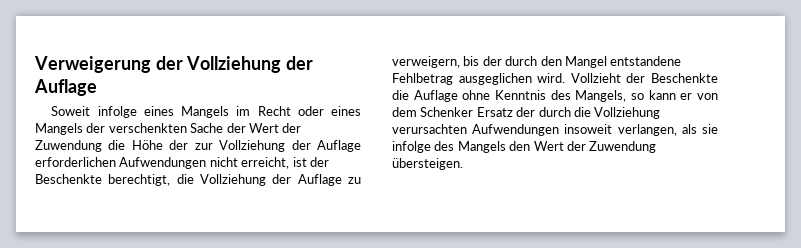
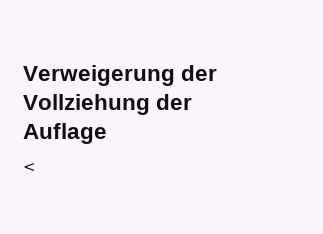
[51,106,361,118] [35,123,302,135] [35,140,361,152] [35,157,329,169] [35,174,361,186] [392,56,682,68] [392,73,718,85] [392,90,718,102] [392,107,661,119] [392,124,718,136] [392,141,657,153] [392,158,463,170] Soweit infolge eines Mangels im Recht oder eines Mangels der verschenkten Sache der Wert der Zuwendung die Höhe der zur Vollziehung der Auflage erforderlichen Aufwendungen nicht erreicht, ist der Beschenkte berechtigt, die Vollziehung der Auflage zu verweigern, bis der durch den Mangel entstandene Fehlbetrag ausgeglichen wird. Vollzieht der Beschenkte die Auflage ohne Kenntnis des Mangels, so kann er von dem Schenker Ersatz der durch die Vollziehung verursachten Aufwendungen insoweit verlangen, als sie infolge des Mangels den Wert der Zuwendung übersteigen. -> [23,163,36,172] <

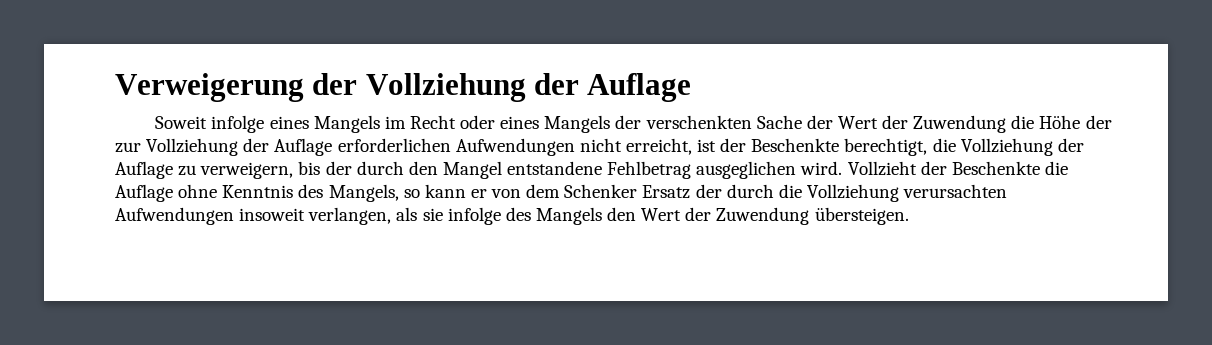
[23,163,36,172] < -> [155,115,1112,133] [115,138,1084,156] [115,161,1068,179] [115,184,1008,202] [115,207,909,225] Soweit infolge eines Mangels im Recht oder eines Mangels der verschenkten Sache der Wert der Zuwendung die Höhe der zur Vollziehung der Auflage erforderlichen Aufwendungen nicht erreicht, ist der Beschenkte berechtigt, die Vollziehung der Auflage zu verweigern, bis der durch den Mangel entstandene Fehlbetrag ausgeglichen wird. Vollzieht der Beschenkte die Auflage ohne Kenntnis des Mangels, so kann er von dem Schenker Ersatz der durch die Vollziehung verursachten Aufwendungen insoweit verlangen, als sie infolge des Mangels den Wert der Zuwendung übersteigen.

